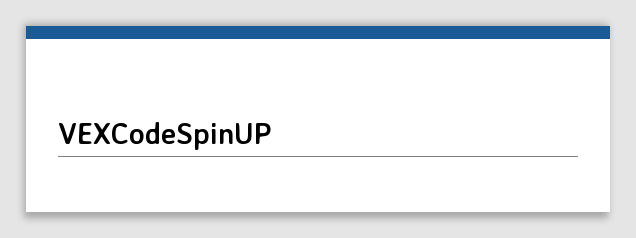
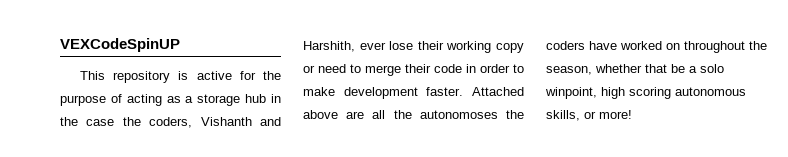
(271, 136) none -> [80,71,281,83] [60,94,281,106] [60,117,281,128] [303,41,524,53] [303,64,524,76] [303,87,524,99] [303,110,524,119] [546,41,767,53] [546,64,724,75] [545,87,746,99] [546,110,632,121] // This repository is active for the purpose of acting as a storage hub in the case the coders, Vishanth and Harshith, ever lose their working copy or need to merge their code in order to make development faster. Attached above are all the autonomoses the coders have worked on throughout the season, whether that be a solo winpoint, high scoring autonomous skills, or more!

